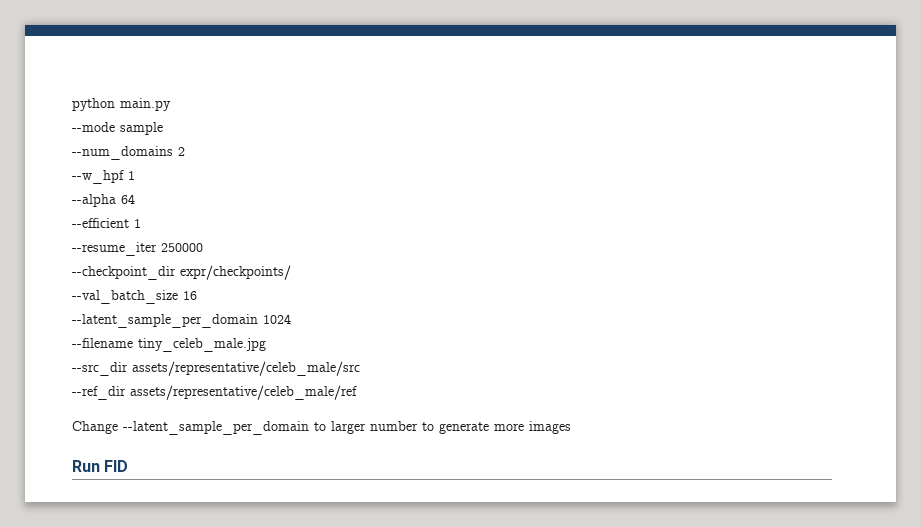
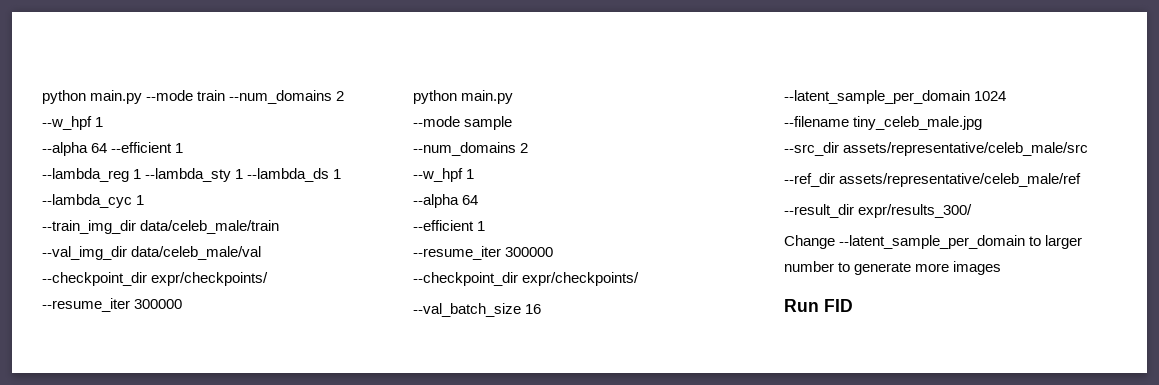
[72,98,171,111] python main.py -> [42,90,345,104] [42,116,104,130] [42,142,184,156] [42,168,342,182] [42,194,145,208] [42,220,280,234] [42,246,262,260] [42,272,269,286] [42,298,183,312] [413,90,514,104] python main.py --mode train --num_domains 2 --w_hpf 1 // --alpha 64 --efficient 1 // --lambda_reg 1 --lambda_sty 1 --lambda_ds 1 --lambda_cyc 1 // --train_img_dir data/celeb_male/train // --val_img_dir data/celeb_male/val // --checkpoint_dir expr/checkpoints/ // --resume_iter 300000 // python main.py
[161,243,203,252] 250000 -> [505,247,554,257] 300000
(357, 392) none -> [784,204,973,218] // --result_dir expr/results_300/

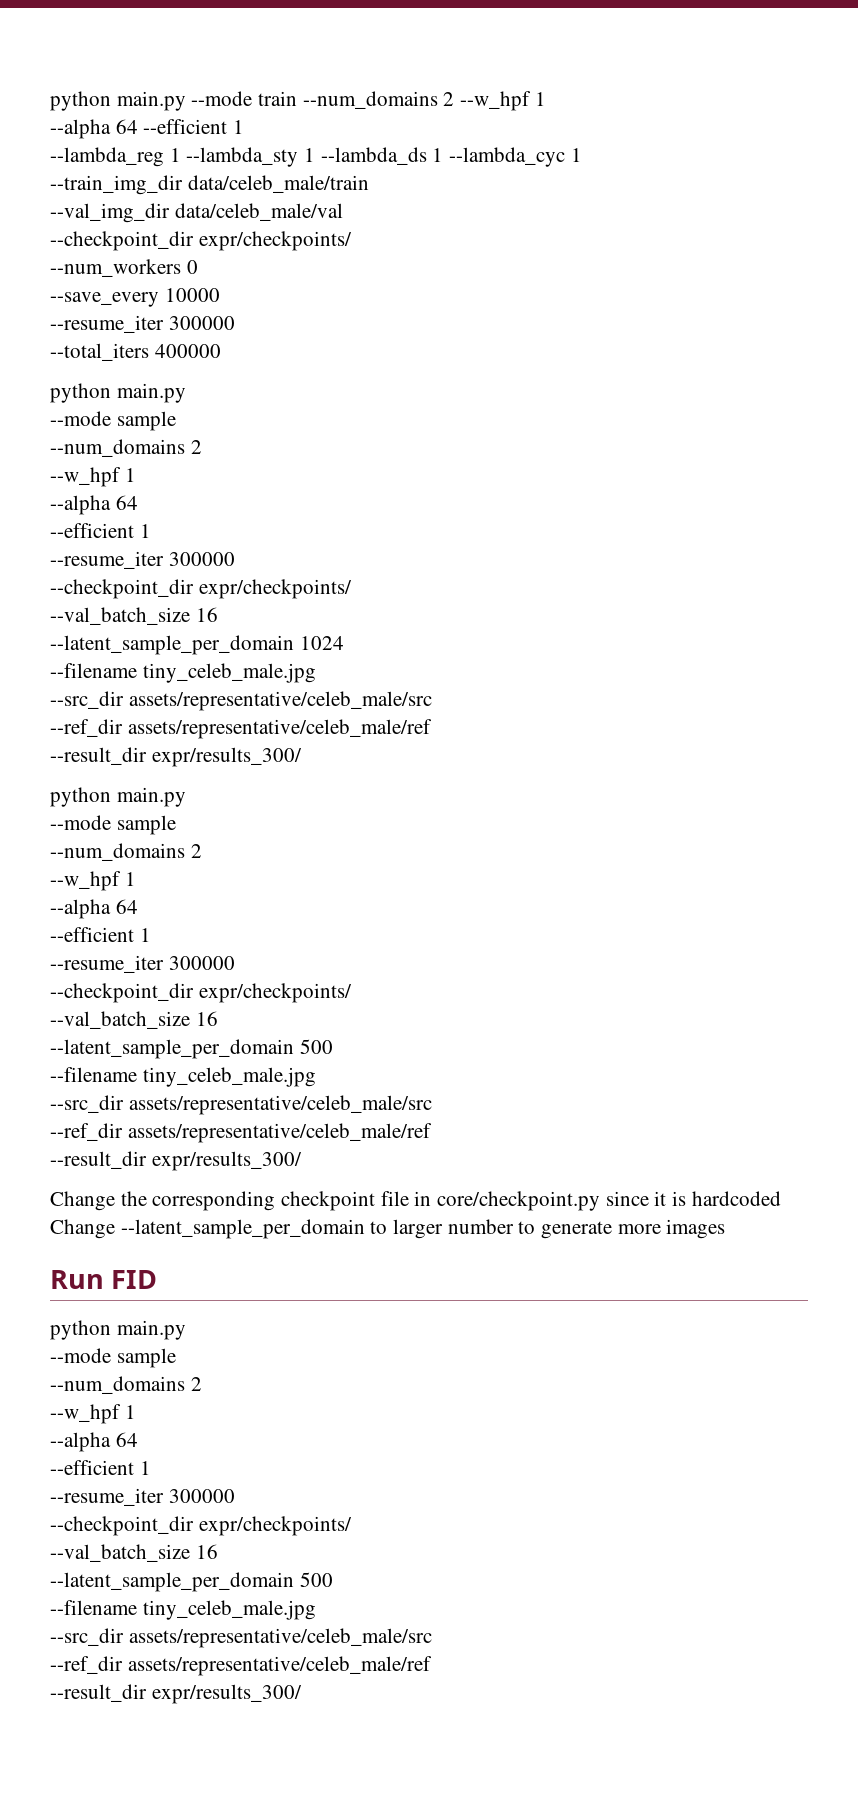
[42,298,183,312] // --resume_iter 300000 -> [50,259,198,277] [50,288,220,307] [50,315,235,333] [50,343,221,361] // --num_workers 0 // --save_every 10000 // --resume_iter 300000 // --total_iters 400000
(973, 211) none -> [50,787,186,807] [50,815,176,835] [50,843,202,861] [50,871,136,891] [50,899,138,919] [50,927,151,942] [50,955,235,973] [50,983,352,1003] [50,1011,218,1029] [50,1039,333,1059] [50,1067,316,1087] [50,1095,432,1115] [50,1123,432,1143] [50,1151,302,1171] [50,1191,781,1211] python main.py // --mode sample // --num_domains 2 // --w_hpf 1 // --alpha 64 // --efficient 1 // --resume_iter 300000 // --checkpoint_dir expr/checkpoints/ // --val_batch_size 16 // --latent_sample_per_domain 500 // --filename tiny_celeb_male.jpg // --src_dir assets/representative/celeb_male/src // --ref_dir assets/representative/celeb_male/ref // --result_dir expr/results_300/ // Change the corresponding checkpoint file in core/checkpoint.py since it is hardcoded
(853, 305) none -> [50,1320,186,1340] [50,1348,176,1368] [50,1376,202,1394] [50,1404,136,1424] [50,1432,138,1452] [50,1460,151,1475] [50,1488,235,1506] [50,1516,352,1536] [50,1544,218,1562] [50,1572,333,1592] [50,1600,316,1620] [50,1628,432,1648] [50,1656,432,1676] [50,1684,302,1704] // python main.py // --mode sample // --num_domains 2 // --w_hpf 1 // --alpha 64 // --efficient 1 // --resume_iter 300000 // --checkpoint_dir expr/checkpoints/ // --val_batch_size 16 // --latent_sample_per_domain 500 // --filename tiny_celeb_male.jpg // --src_dir assets/representative/celeb_male/src // --ref_dir assets/representative/celeb_male/ref // --result_dir expr/results_300/

